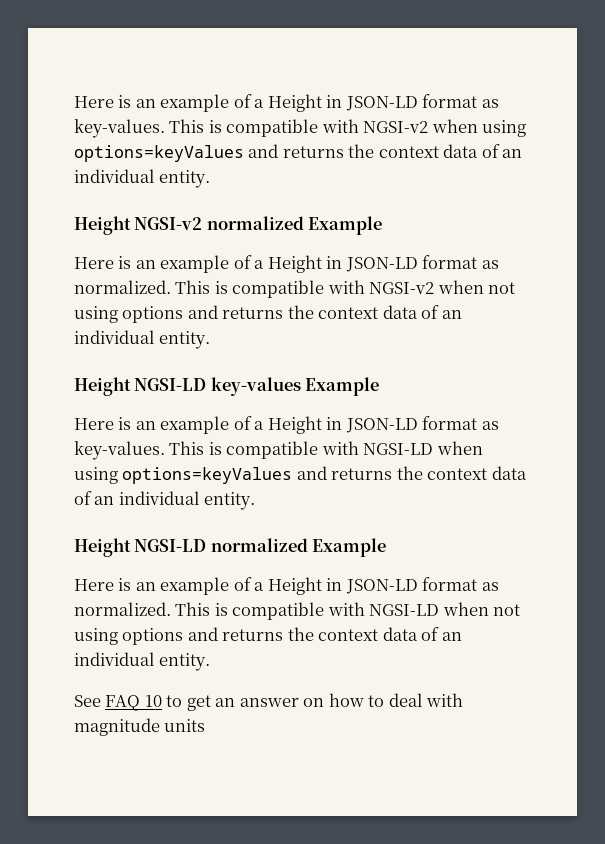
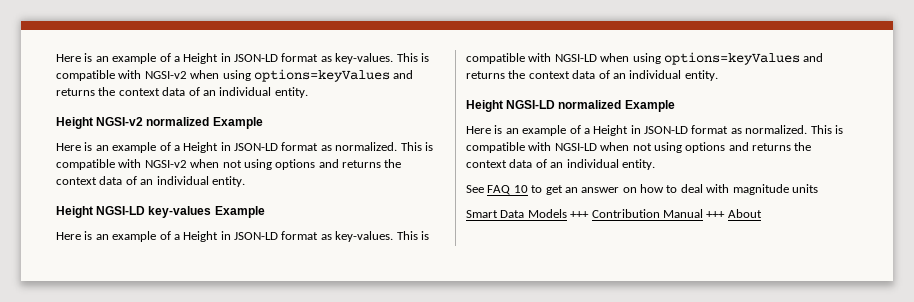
(206, 725) none -> [466,209,762,218] // Smart Data Models +++ Contribution Manual +++ About

